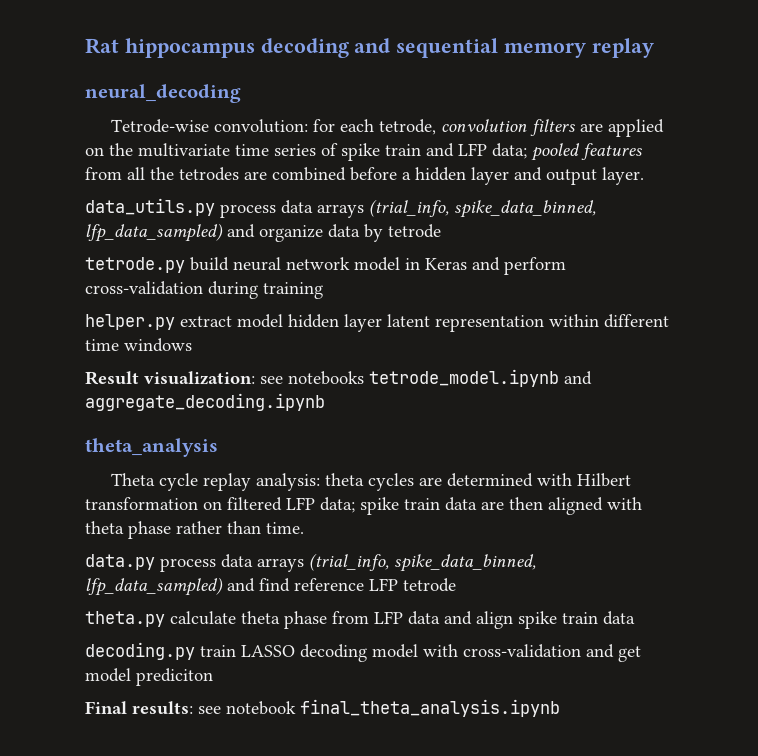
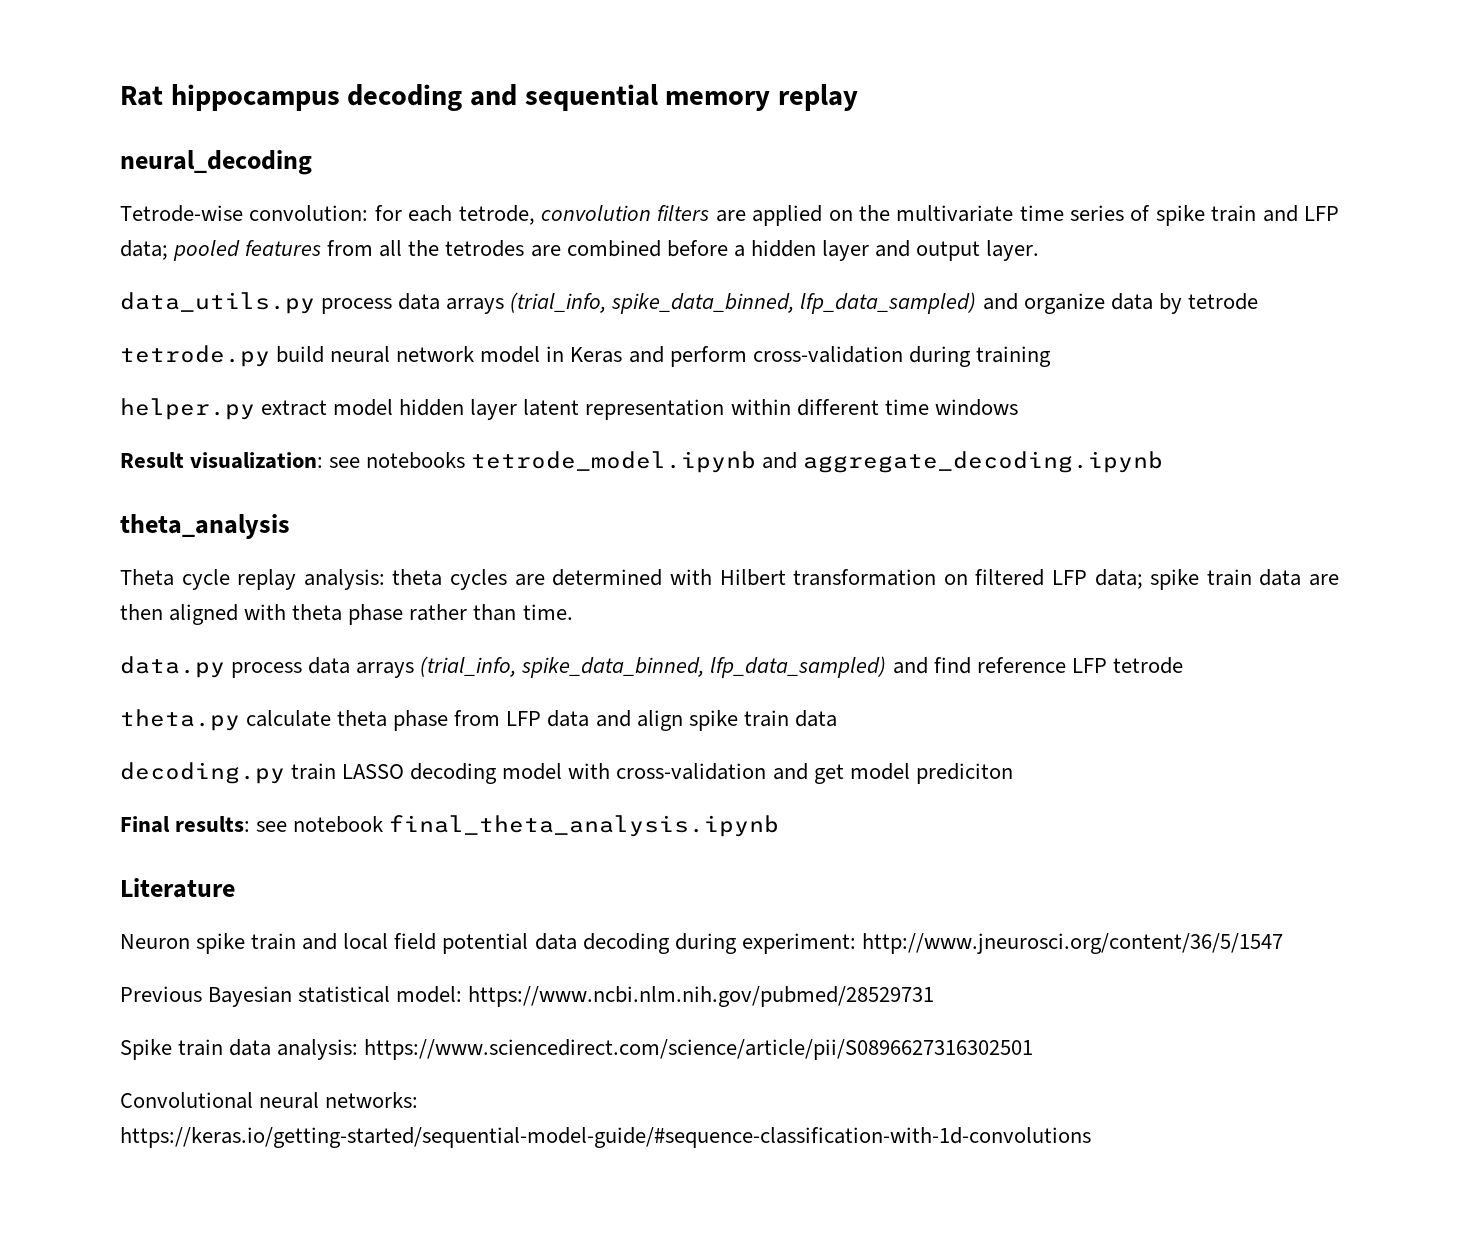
(560, 708) none -> [120,878,235,898] [120,933,1283,954] [120,986,935,1007] [120,1039,1034,1060] [120,1092,419,1109] [120,1127,1091,1148] // Literature // Neuron spike train and local field potential data decoding during experiment: http://www.jneurosci.org/content/36/5/1547 // Previous Bayesian statistical model: https://www.ncbi.nlm.nih.gov/pubmed/28529731 // Spike train data analysis: https://www.sciencedirect.com/science/article/pii/S0896627316302501 // Convolutional neural networks: https://keras.io/getting-started/sequential-model-guide/#sequence-classification-with-1d-convolutions

